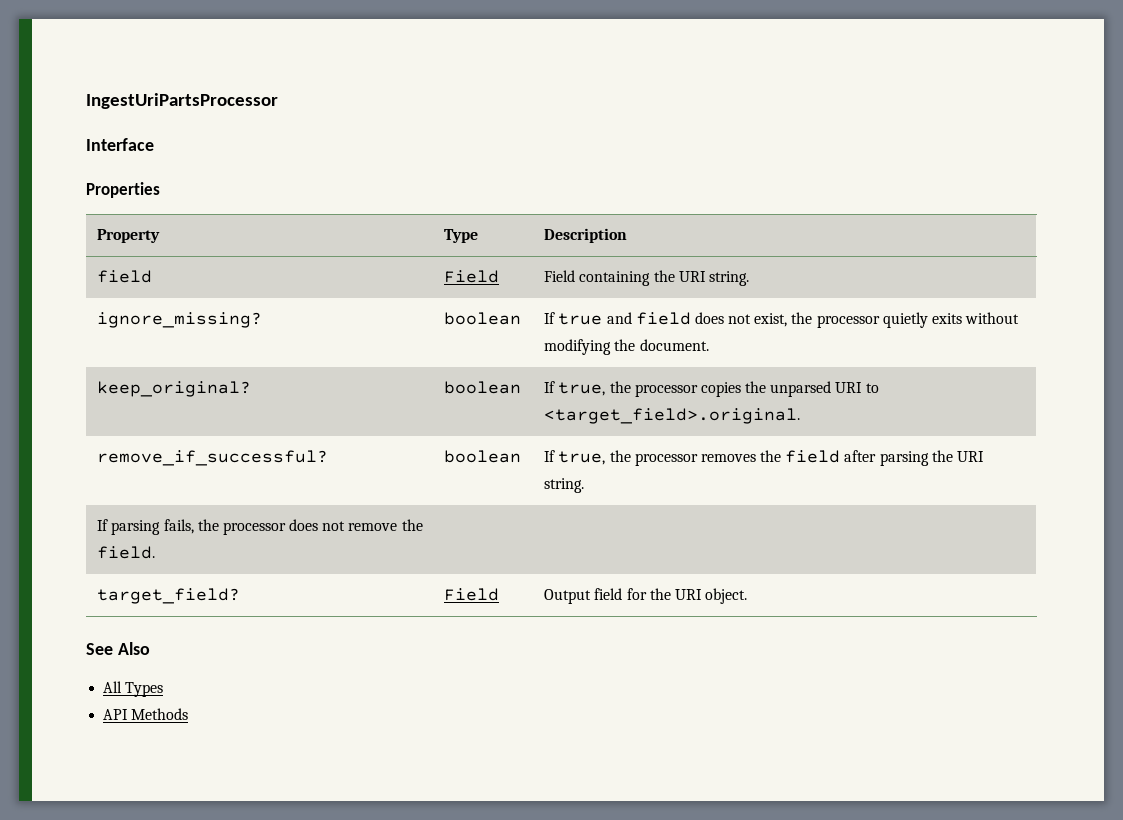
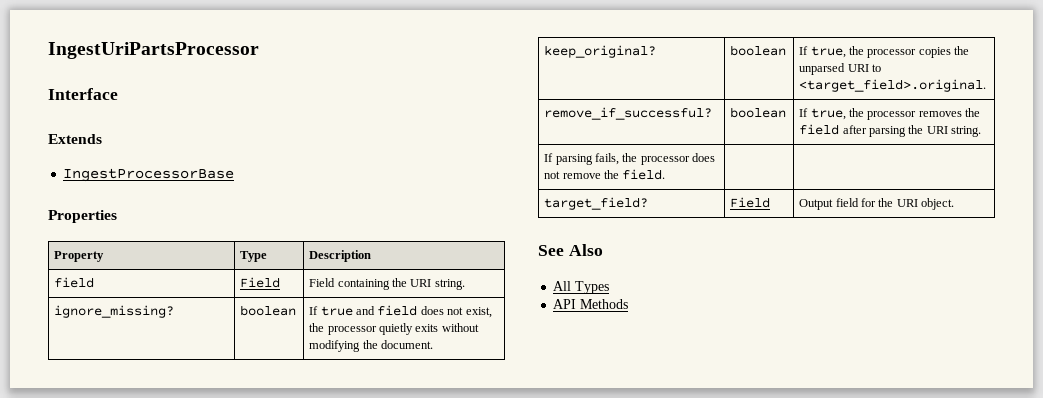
(154, 144) none -> [48,134,102,144] [63,168,235,182] // Extends // IngestProcessorBase

